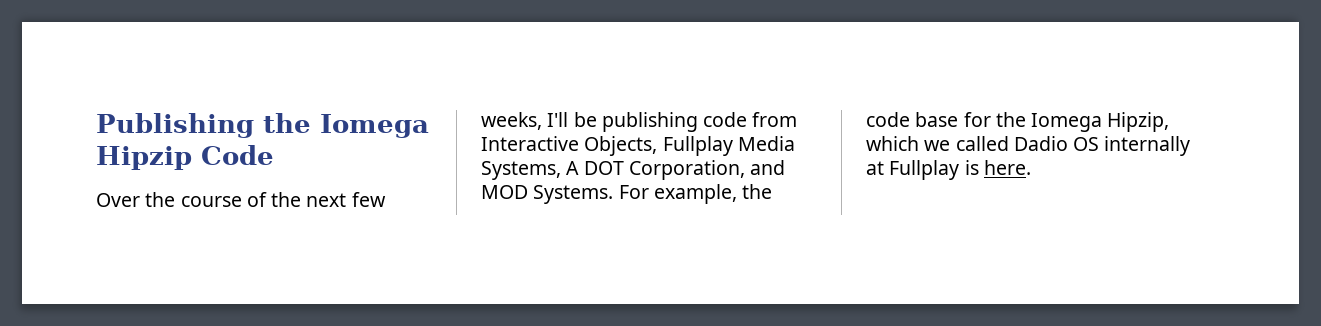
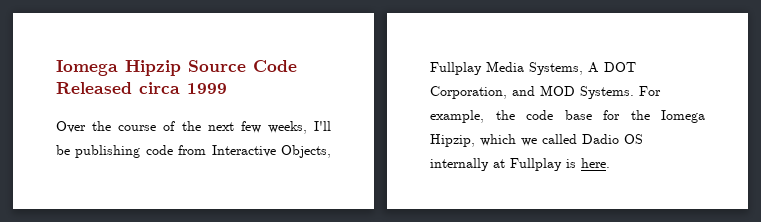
[96,113,311,138] Publishing the -> (56, 68) none
(192, 158) none -> [188,60,246,72] Source
(274, 155) none -> [56,82,227,94] Released circa 1999

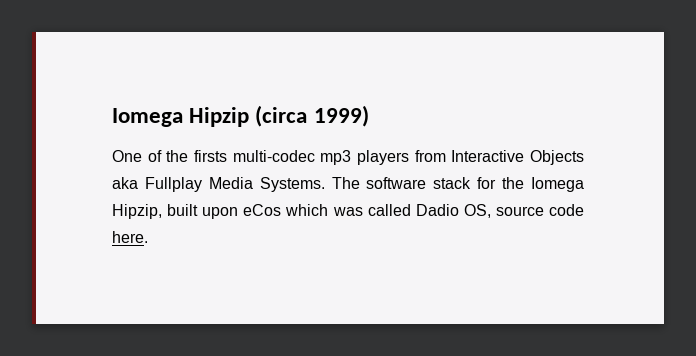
[188,60,297,72] [56,82,227,94] [56,121,331,134] [56,145,331,158] [430,61,636,75] [430,85,661,99] [430,110,705,123] [430,134,643,147] [430,158,576,171] Source Code Released circa 1999 // Over the course of the next few weeks, I'll be publishing code from Interactive Objects, Fullplay Media Systems, A DOT Corporation, and MOD Systems. For example, the code base for the Iomega Hipzip, which we called Dadio OS internally at Fullplay is -> [255,105,369,127] [112,150,584,165] [112,177,585,192] [112,204,584,219] (circa 1999) // One of the firsts multi-codec mp3 players from Interactive Objects aka Fullplay Media Systems. The software stack for the Iomega Hipzip, built upon eCos which was called Dadio OS, source code

